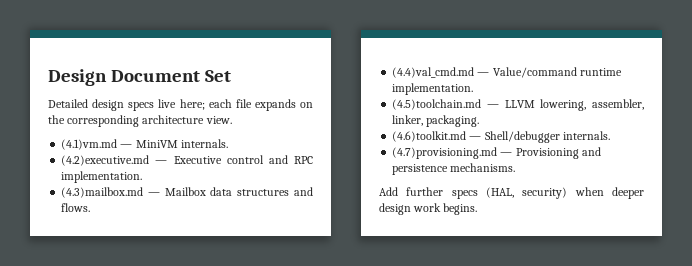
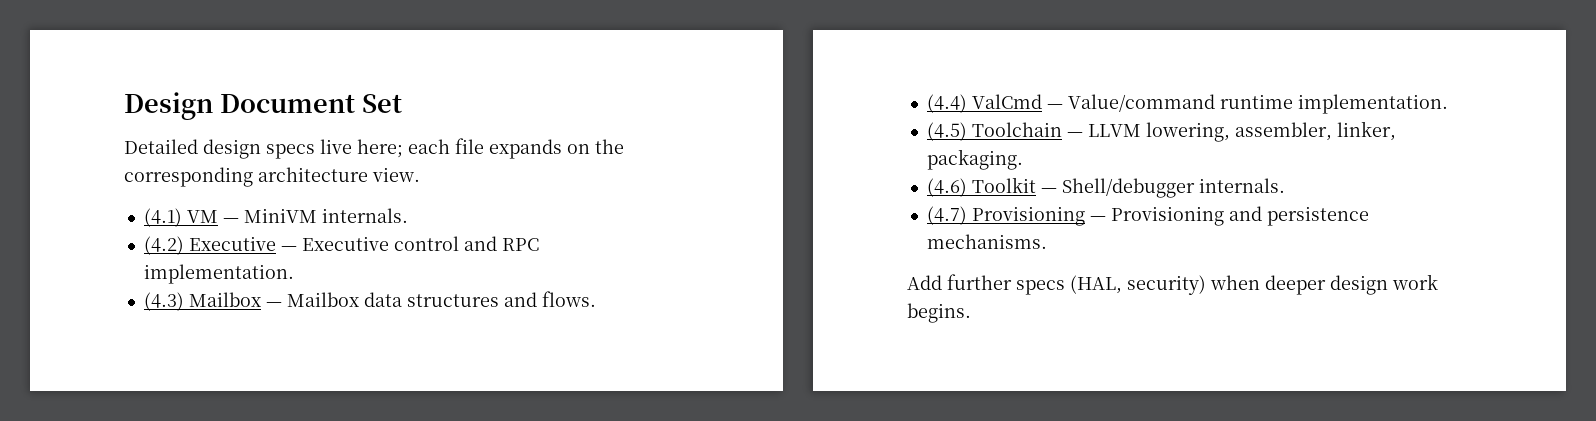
[61,139,118,150] (4.1)vm.md -> [143,208,218,227] (4.1) VM
[61,155,150,166] (4.2)executive.md -> [143,236,276,255] (4.2) Executive
[61,187,144,198] (4.3)mailbox.md -> [143,292,261,311] (4.3) Mailbox
[392,67,475,78] (4.4)val_cmd.md -> [926,94,1042,113] (4.4) ValCmd
[392,99,482,110] (4.5)toolchain.md -> [926,122,1062,141] (4.5) Toolchain
[392,131,467,142] (4.6)toolkit.md -> [926,177,1036,197] (4.6) Toolkit
[392,147,498,159] (4.7)provisioning.md -> [926,206,1085,226] (4.7) Provisioning

